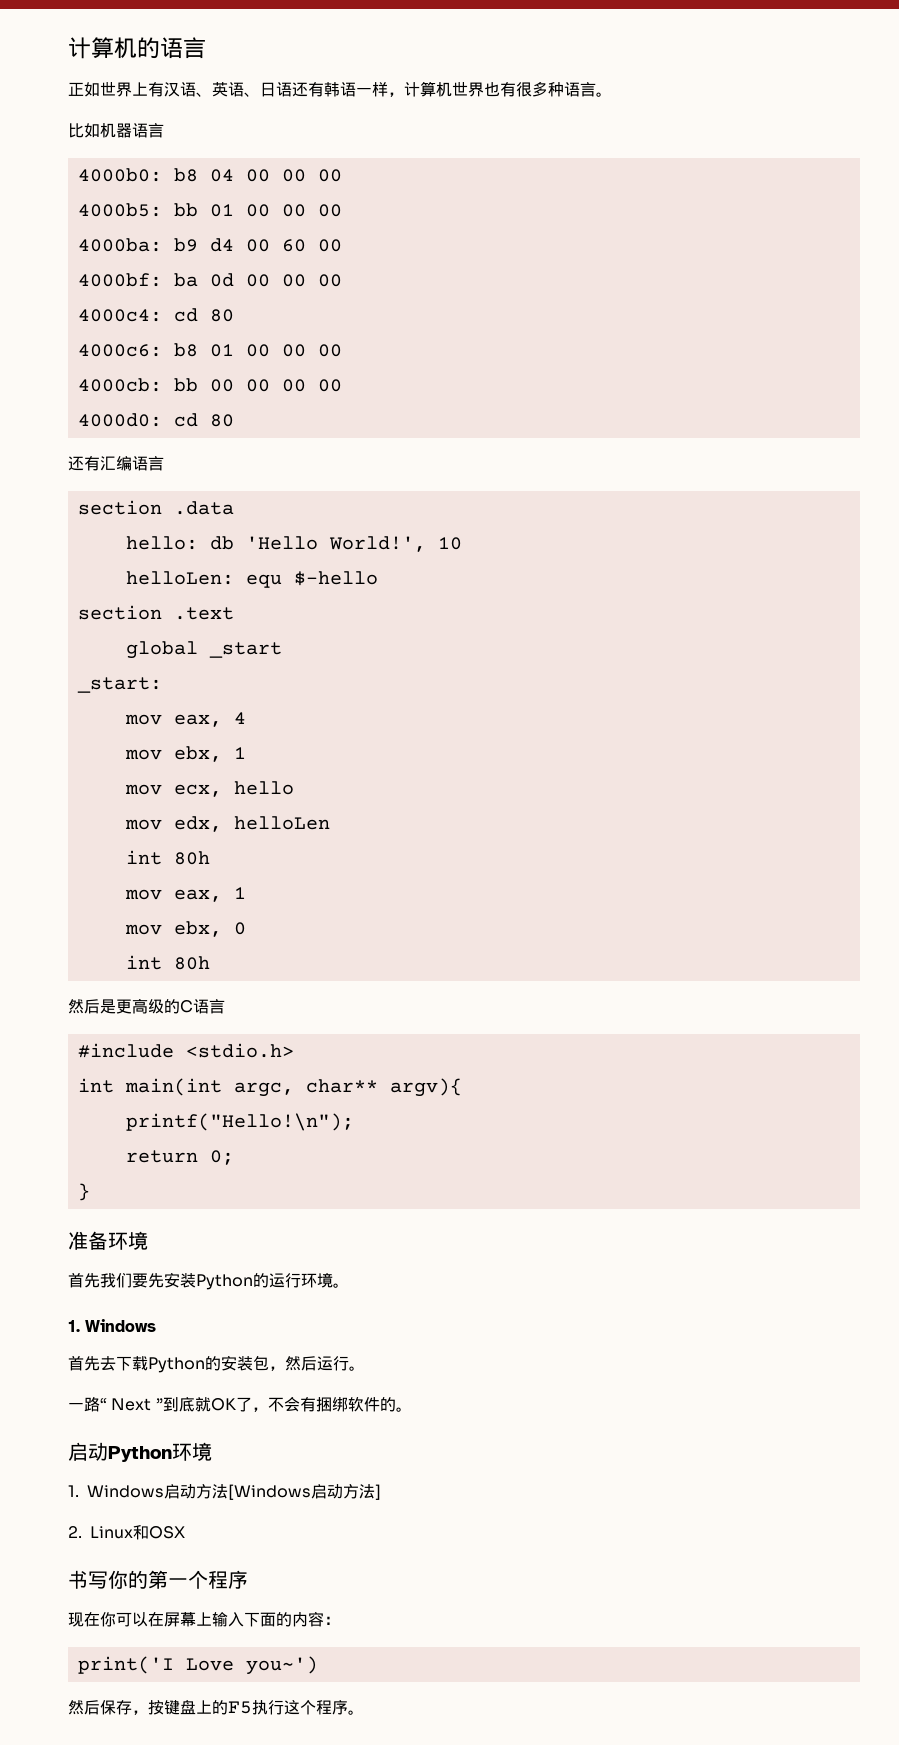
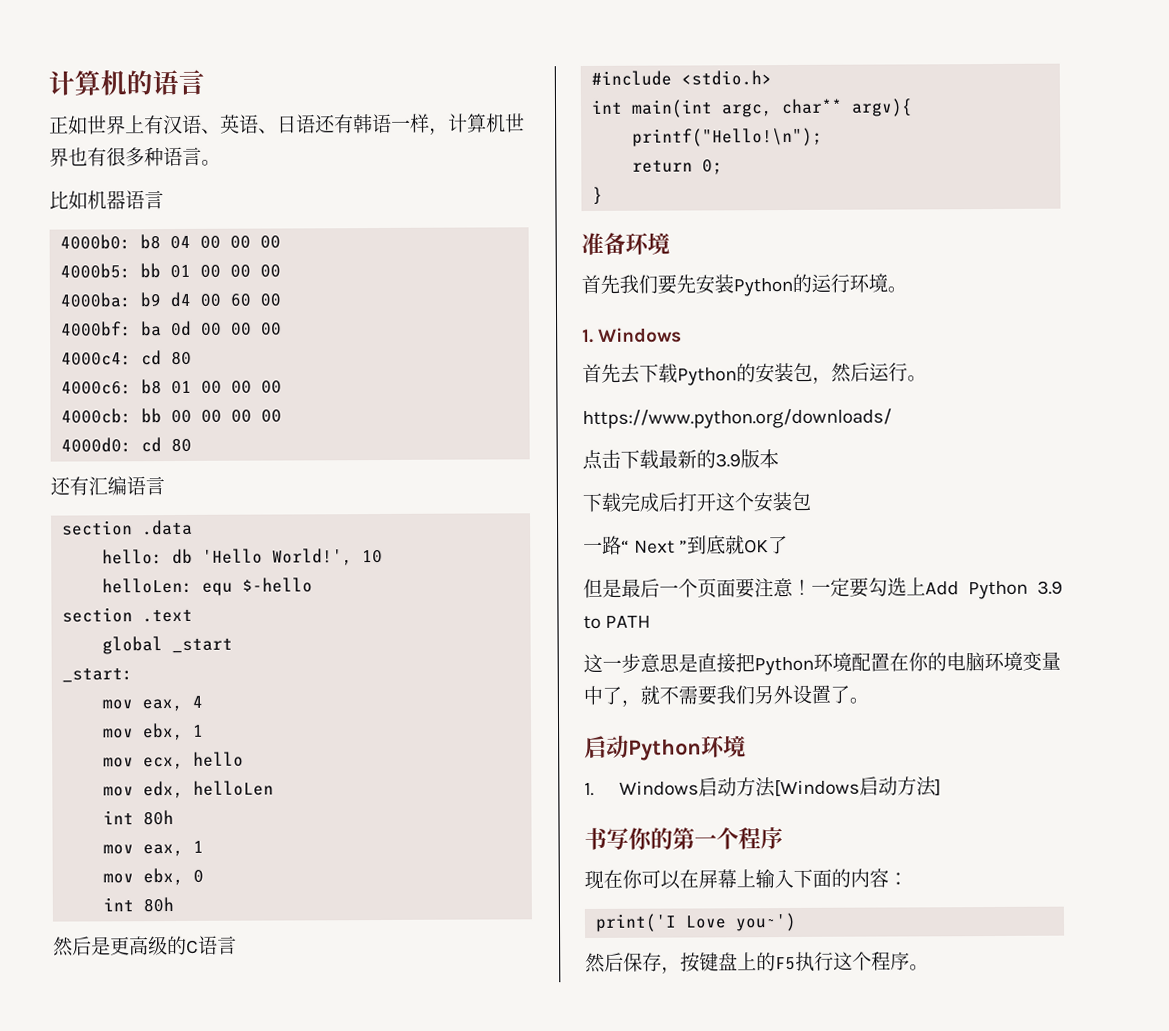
(365, 1368) none -> [582,408,892,430] [582,449,779,471] [582,491,811,513] // https://www.python.org/downloads/ // 点击下载最新的3.9版本 // 下载完成后打开这个安装包
[251,1396,396,1412] ，不会有捆绑软件的 -> [583,577,1063,600] [583,615,652,630] [583,651,1061,676] [583,684,850,707] // 但是最后一个页面要注意！一定要勾选上Add Python 3.9 to PATH // 这一步意思是直接把Python环境配置在你的电脑环境变量中了，就不需要我们另外设置了
[68,1525,185,1540] // 2. Linux和OSX -> (941, 787) none

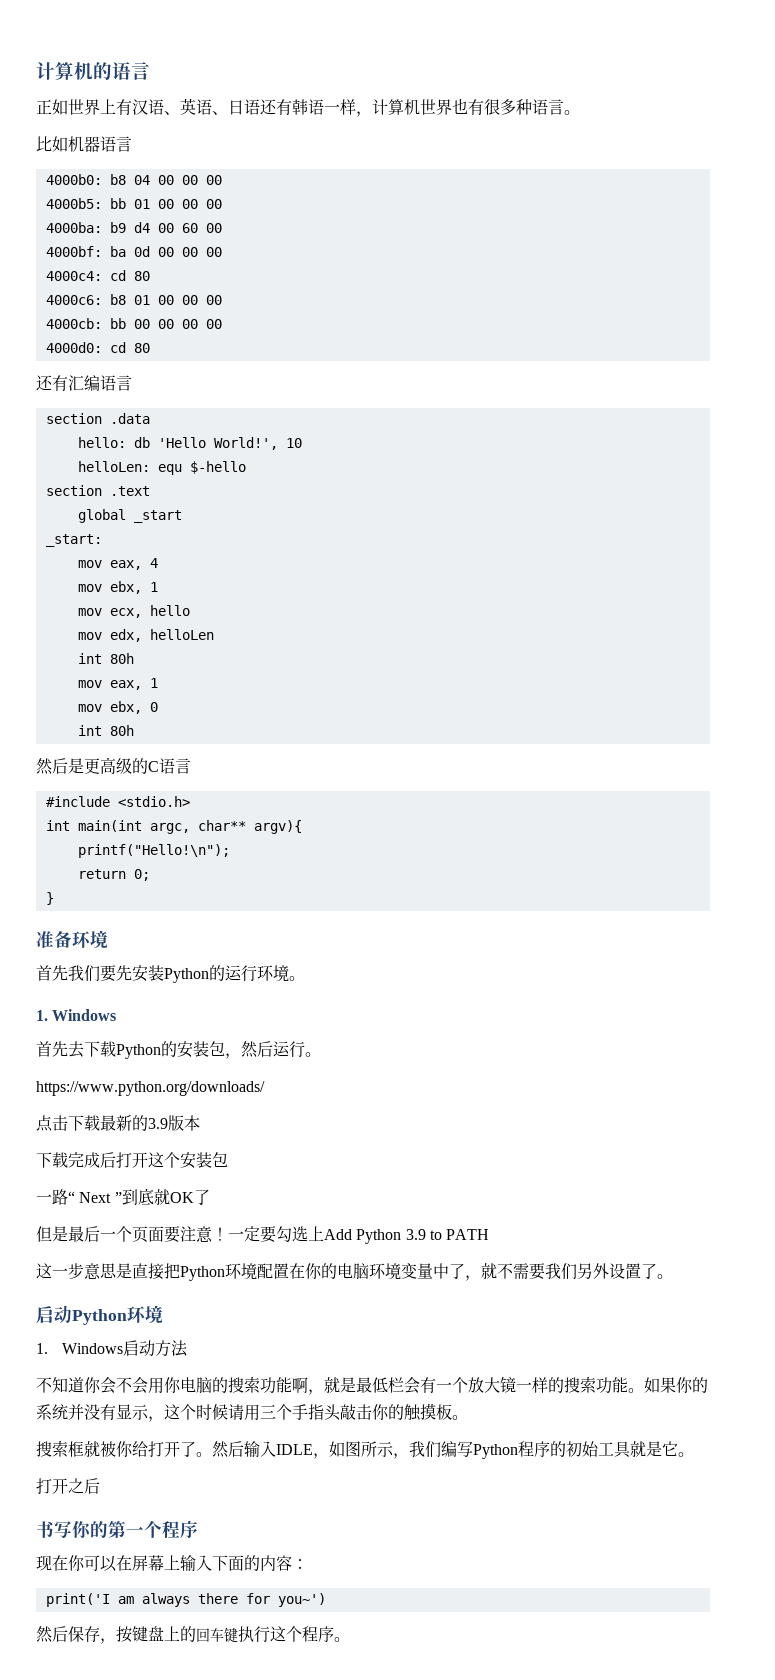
[773,776,941,797] [Windows启动方法] -> [36,1376,708,1395] [36,1403,468,1422] [36,1440,694,1459] [36,1478,100,1494] // 不知道你会不会用你电脑的搜索功能啊，就是最低栏会有一个放大镜一样的搜索功能。如果你的系统并没有显示，这个时候请用三个手指头敲击你的触摸板。 // 搜索框就被你给打开了。然后输入IDLE，如图所示，我们编写Python程序的初始工具就是它。 // 打开之后
[685,915,728,929] Love -> [117,1593,270,1607] am always there for
[775,956,796,971] F5 -> [196,1627,238,1643] 回车键

